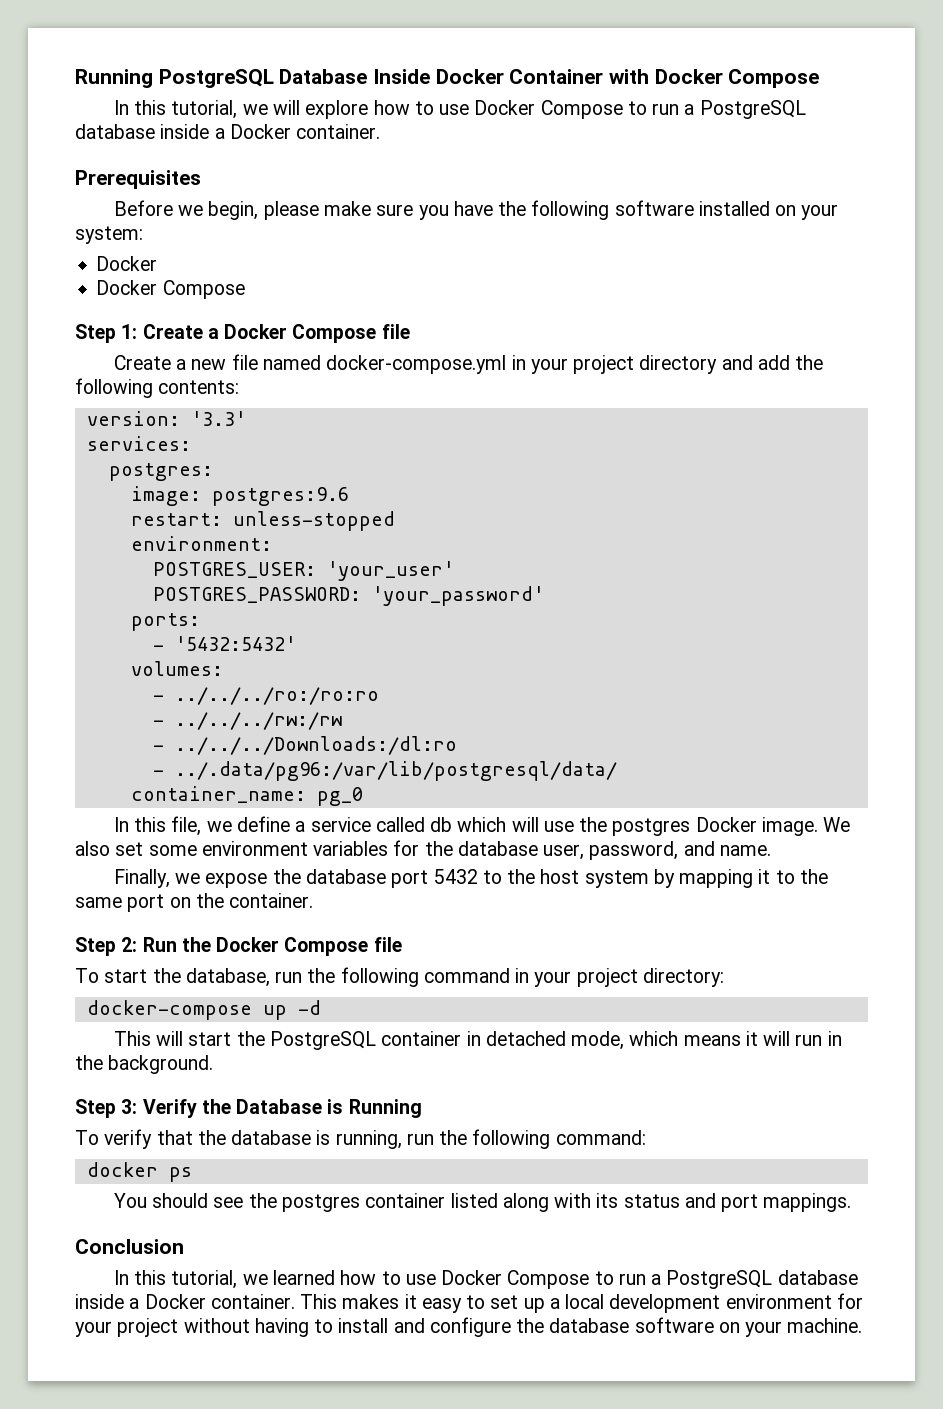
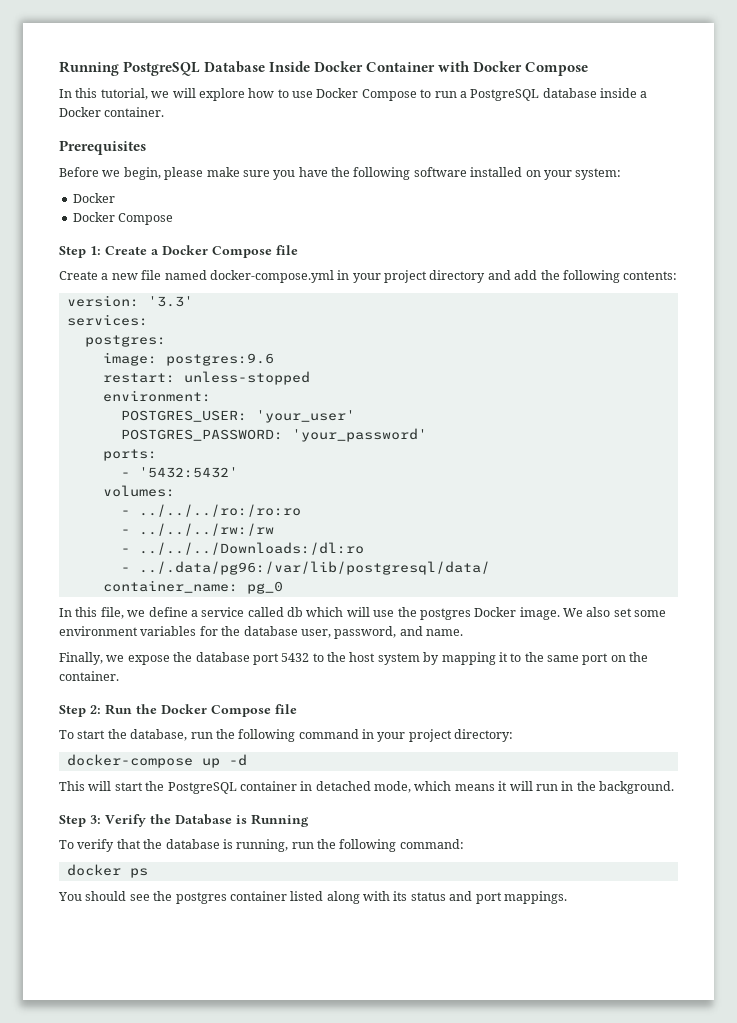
[75,1239,184,1254] [113,1270,858,1289] [75,1293,863,1313] [75,1317,863,1337] // Conclusion // In this tutorial, we learned how to use Docker Compose to run a PostgreSQL database inside a Docker container. This makes it easy to set up a local development environment for your project without having to install and configure the database software on your machine. -> (567, 897) none

